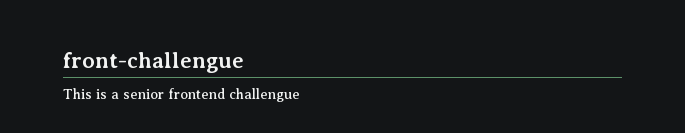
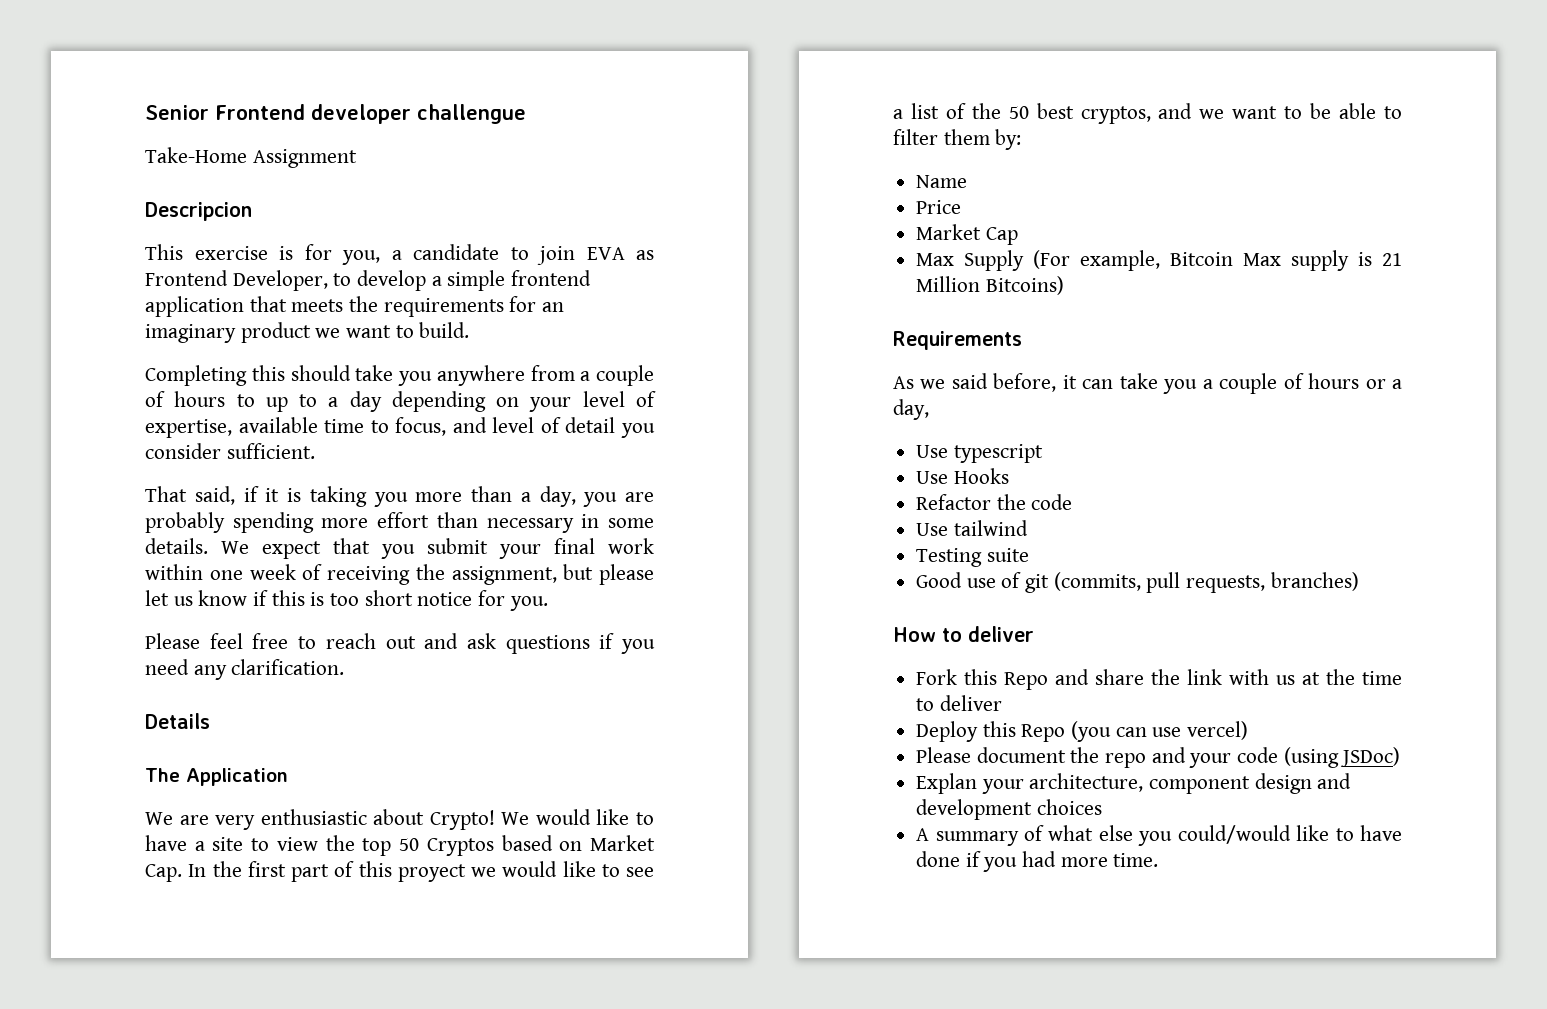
[63,52,244,73] [63,88,300,102] front-challengue // This is a senior frontend challengue -> [145,104,526,124] [145,147,357,168] [145,202,252,221] [145,244,654,265] [145,270,592,291] [145,296,565,317] [145,322,470,343] [145,365,654,386] [145,391,656,412] [145,417,655,438] [145,443,315,459] [145,486,654,507] [145,512,654,533] [145,538,654,559] [145,564,654,585] [145,590,548,611] [145,633,655,654] [145,659,345,680] [145,713,210,729] [145,768,288,786] [145,809,654,830] [145,835,655,856] [145,861,654,882] [893,103,1402,124] [893,129,1022,150] [916,175,968,188] [916,200,962,214] [916,224,1018,245] [916,250,1402,271] [916,276,1064,295] [893,331,1022,350] [893,373,1402,394] [893,399,929,420] [916,444,1043,463] [916,468,1009,484] [916,494,1073,510] [916,520,1028,536] [916,548,1029,567] [916,572,1359,593] [893,626,1034,642] [916,669,1402,690] [916,695,1002,711] [916,721,1249,742] [916,747,1401,768] [916,773,1352,794] [916,799,1102,820] [916,825,1402,846] [916,851,1159,872] Senior Frontend developer challengue // Take-Home Assignment // Descripcion // This exercise is for you, a candidate to join EVA as Frontend Developer, to develop a simple frontend application that meets the requirements for an imaginary product we want to build. // Completing this should take you anywhere from a couple of hours to up to a day depending on your level of expertise, available time to focus, and level of detail you consider sufficient. // That said, if it is taking you more than a day, you are probably spending more effort than necessary in some details. We expect that you submit your final work within one week of receiving the assignment, but please let us know if this is too short notice for you. // Please feel free to reach out and ask questions if you need any clarification. // Details // The Application // We are very enthusiastic about Crypto! We would like to have a site to view the top 50 Cryptos based on Market Cap. In the first part of this proyect we would like to see a list of the 50 best cryptos, and we want to be able to filter them by: // Name // Price // Market Cap // Max Supply (For example, Bitcoin Max supply is 21 Million Bitcoins) // Requirements // As we said before, it can take you a couple of hours or a day, // Use typescript // Use Hooks // Refactor the code // Use tailwind // Testing suite // Good use of git (commits, pull requests, branches) // How to deliver // Fork this Repo and share the link with us at the time to deliver // Deploy this Repo (you can use vercel) // Please document the repo and your code (using JSDoc) // Explan your architecture, component design and development choices // A summary of what else you could/would like to have done if you had more time.

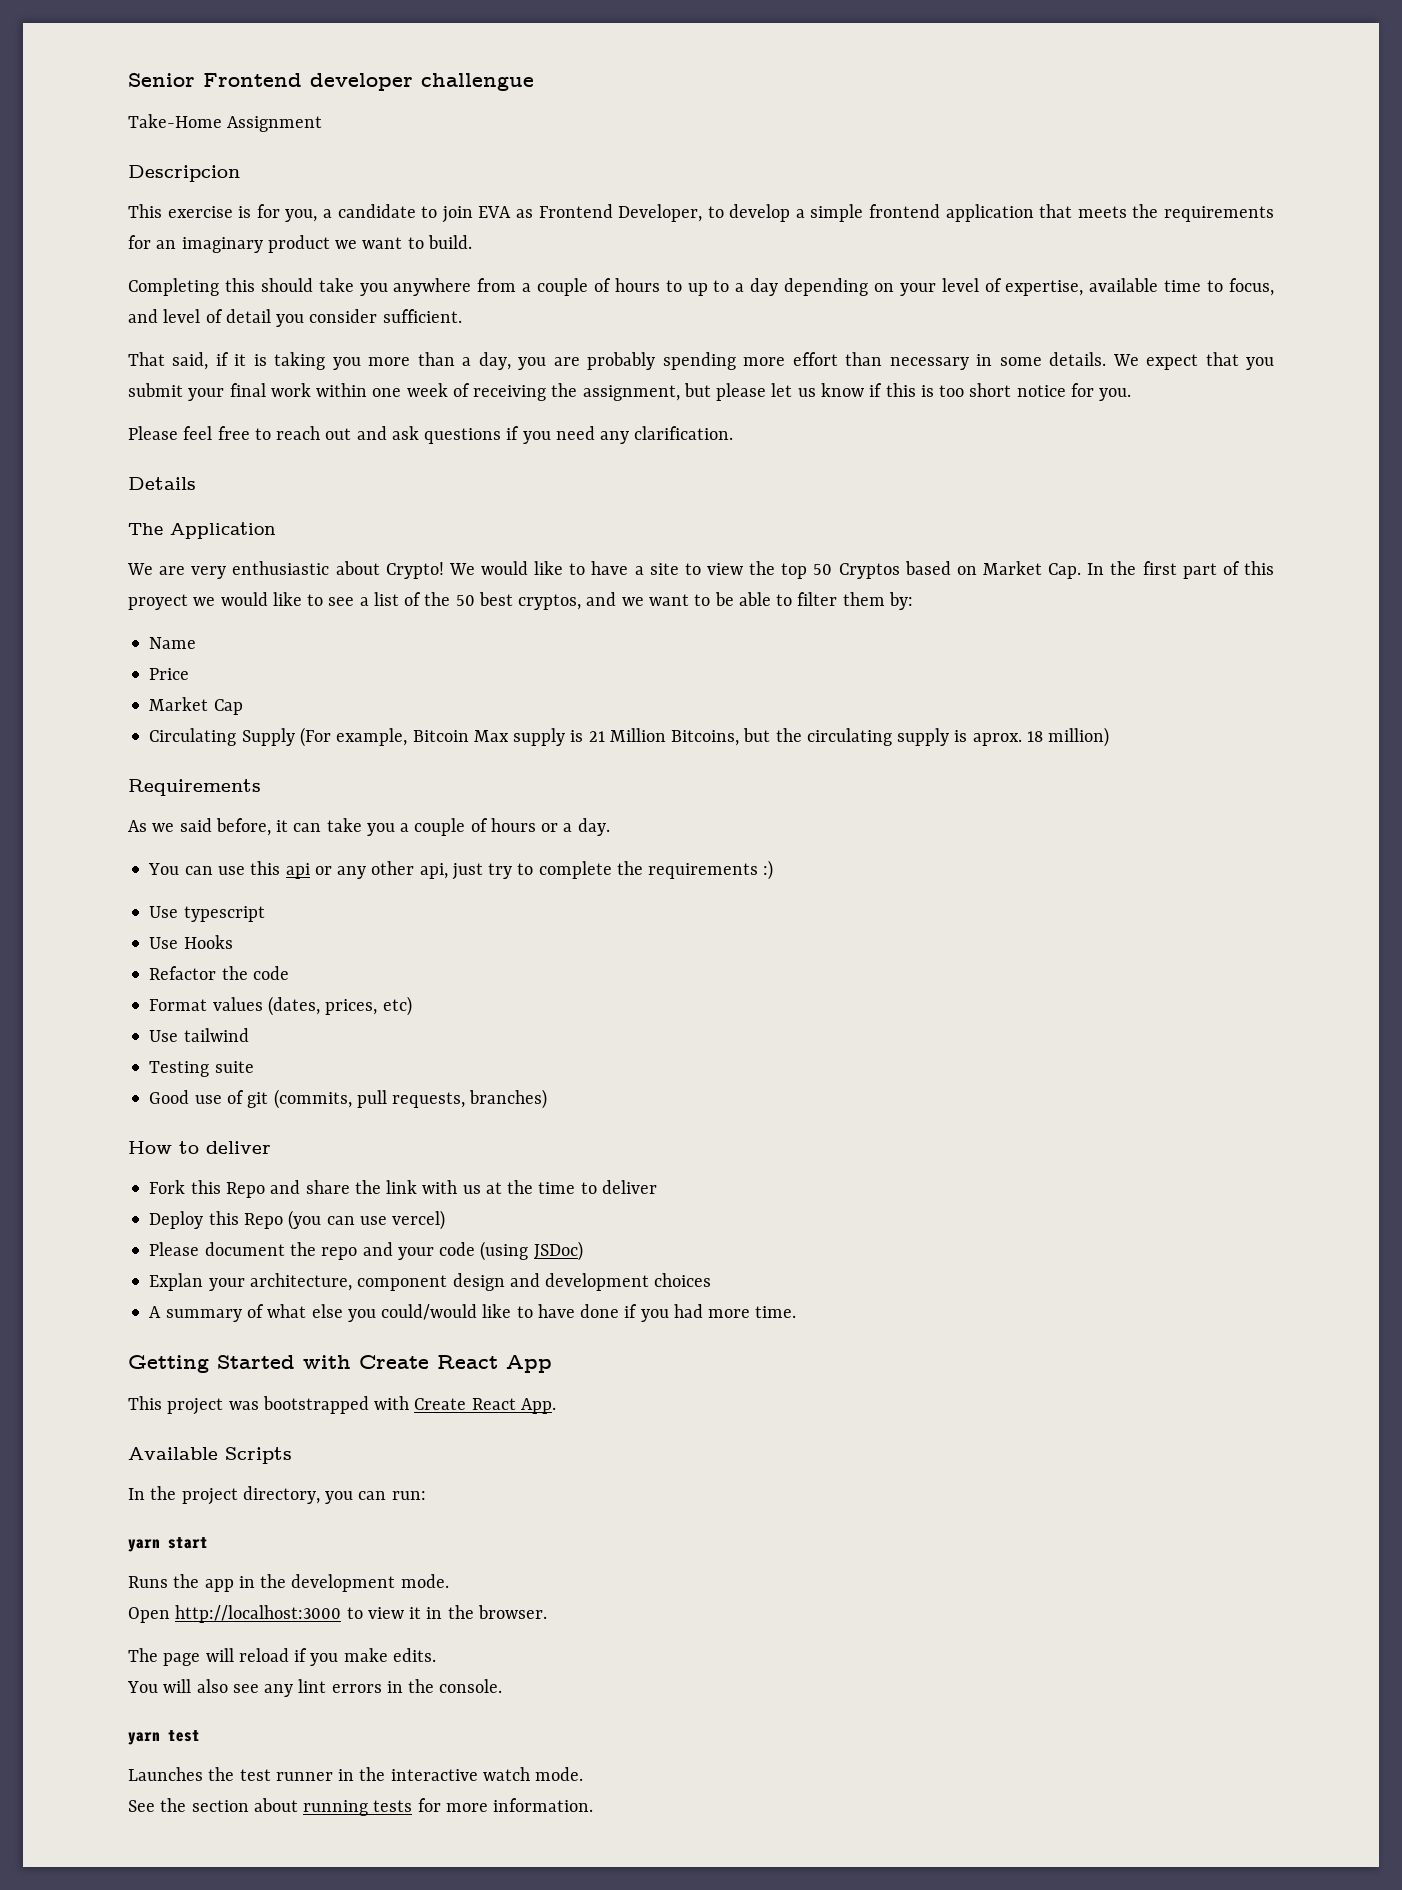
[916,253,955,266] Max -> [149,728,237,746] Circulating
[985,276,1064,295] Bitcoins) -> [671,727,1110,747] Bitcoins, but the circulating supply is aprox. 18 million)
[893,399,929,420] day, -> [577,818,610,836] [148,860,774,880] day. // You can use this api or any other api, just try to complete the requirements :)
(1073, 502) none -> [149,996,412,1016] // Format values (dates, prices, etc)
(1159, 860) none -> [128,1355,552,1373] [128,1396,556,1415] [128,1447,292,1464] [128,1486,426,1505] [128,1537,208,1552] [128,1574,449,1592] [128,1605,547,1623] [128,1648,436,1666] [127,1679,503,1697] [128,1730,200,1745] [128,1767,584,1781] [128,1798,594,1816] // Getting Started with Create React App // This project was bootstrapped with Create React App. // Available Scripts // In the project directory, you can run: // yarn start // Runs the app in the development mode. // Open http://localhost:3000 to view it in the browser. // The page will reload if you make edits. // You will also see any lint errors in the console. // yarn test // Launches the test runner in the interactive watch mode. // See the section about running tests for more information.

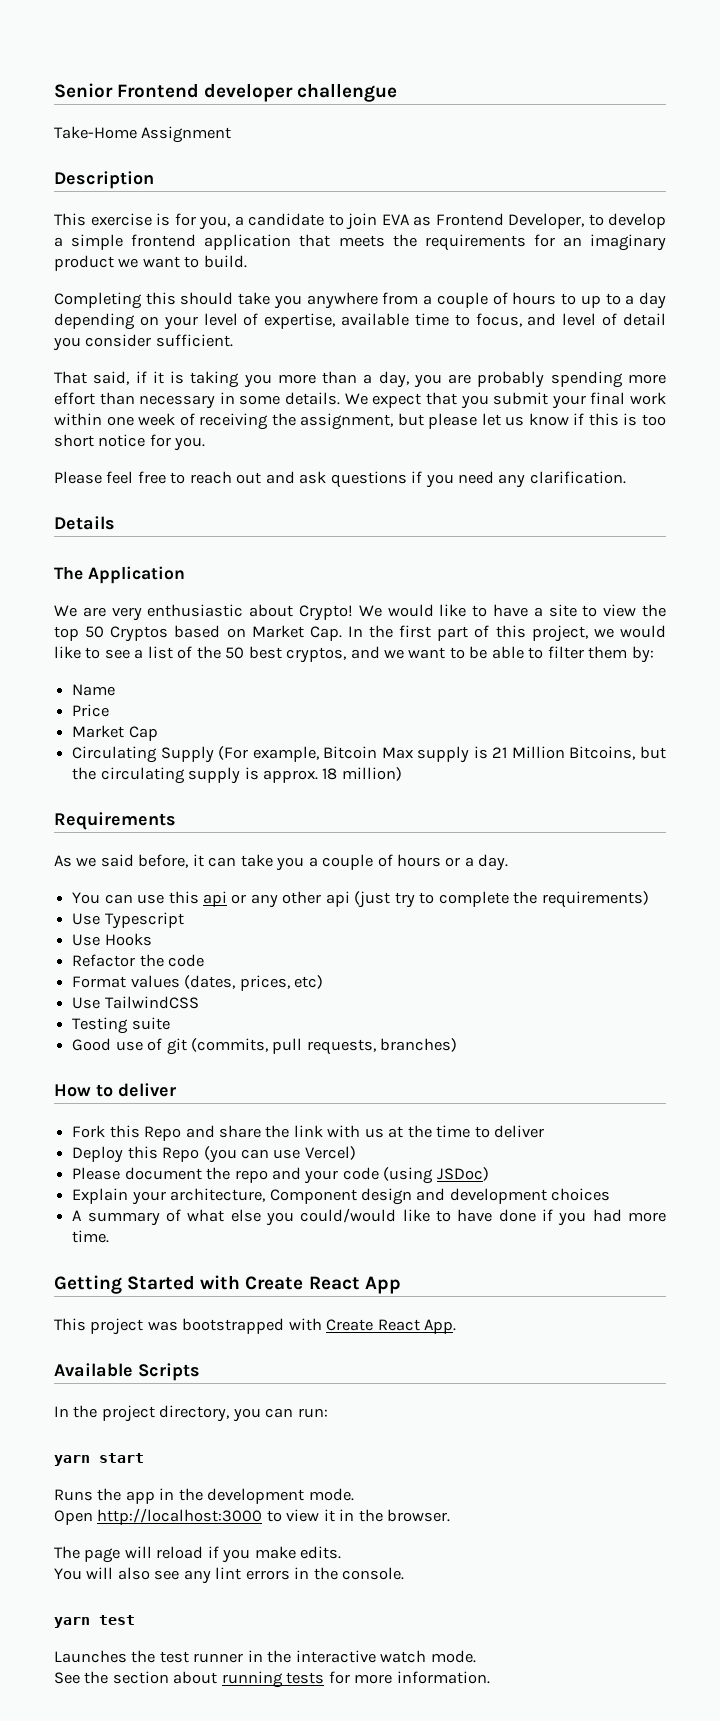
[128,165,240,182] Descripcion -> [54,171,154,189] Description
[128,594,188,610] proyect -> [531,625,588,642] project,
[972,733,1022,746] aprox. -> [262,770,318,783] approx.
[419,863,483,880] api, just -> [325,891,391,908] api (just
[648,860,774,880] [149,906,265,922] requirements :) // Use typescript -> [541,891,649,908] [72,912,184,929] requirements) // Use Typescript
[183,1028,249,1042] tailwind -> [104,996,199,1009] TailwindCSS
[392,1210,446,1230] vercel) -> [304,1146,356,1160] Vercel)
[149,1273,204,1291] Explan -> [72,1188,129,1204] Explain
[357,1275,448,1291] component -> [269,1189,357,1204] Component

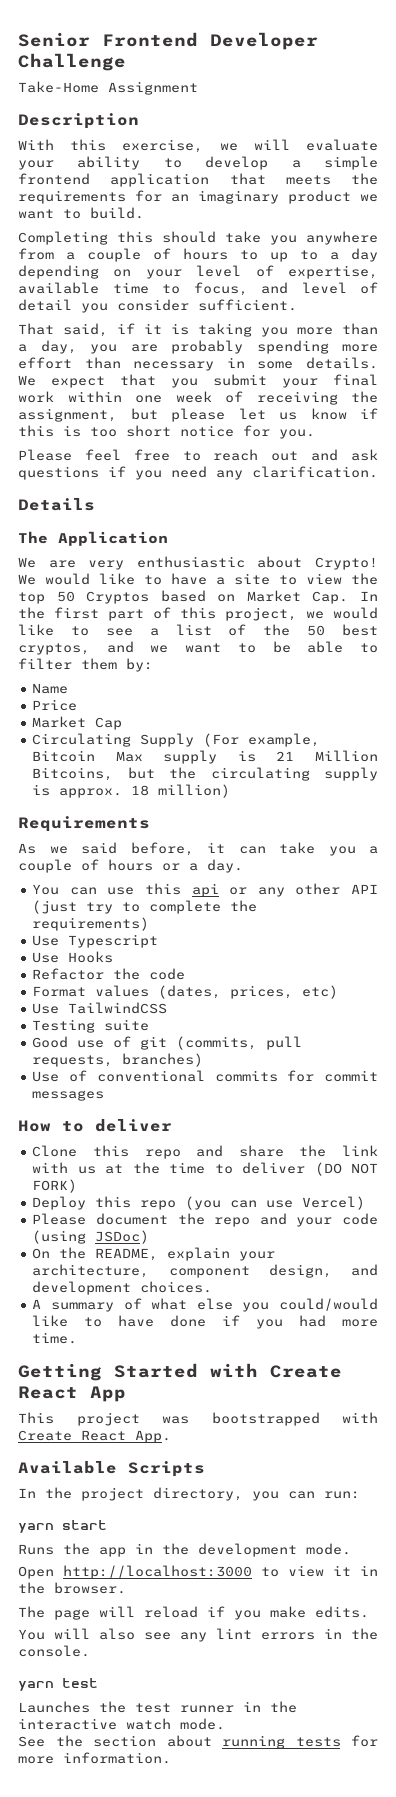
[204,83,398,102] developer challengue -> [210,32,318,50] [18,53,126,71] Developer Challenge
[54,213,584,230] This exercise is for you, a candidate to join EVA as Frontend Developer, -> [18,139,378,153] [18,156,141,170] With this exercise, we will evaluate your ability
[325,891,350,907] api -> [351,884,378,894] API
(458, 1045) none -> [32,1070,378,1082] [32,1090,105,1101] // Use of conventional commits for commit messages
[72,1125,182,1141] Fork this Repo -> [32,1145,181,1159] Clone this repo
(545, 1131) none -> [314,1162,378,1176] [32,1179,78,1193] (DO NOT FORK)
[162,1147,200,1162] Repo -> [140,1200,177,1210] repo
[72,1188,412,1205] Explain your architecture, Component design -> [32,1247,276,1261] [32,1264,332,1278] On the README, explain your architecture, component design,
[551,1188,611,1201] choices -> [140,1281,213,1293] choices.

